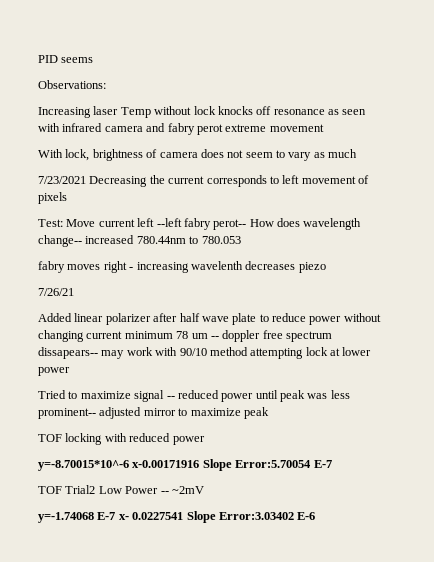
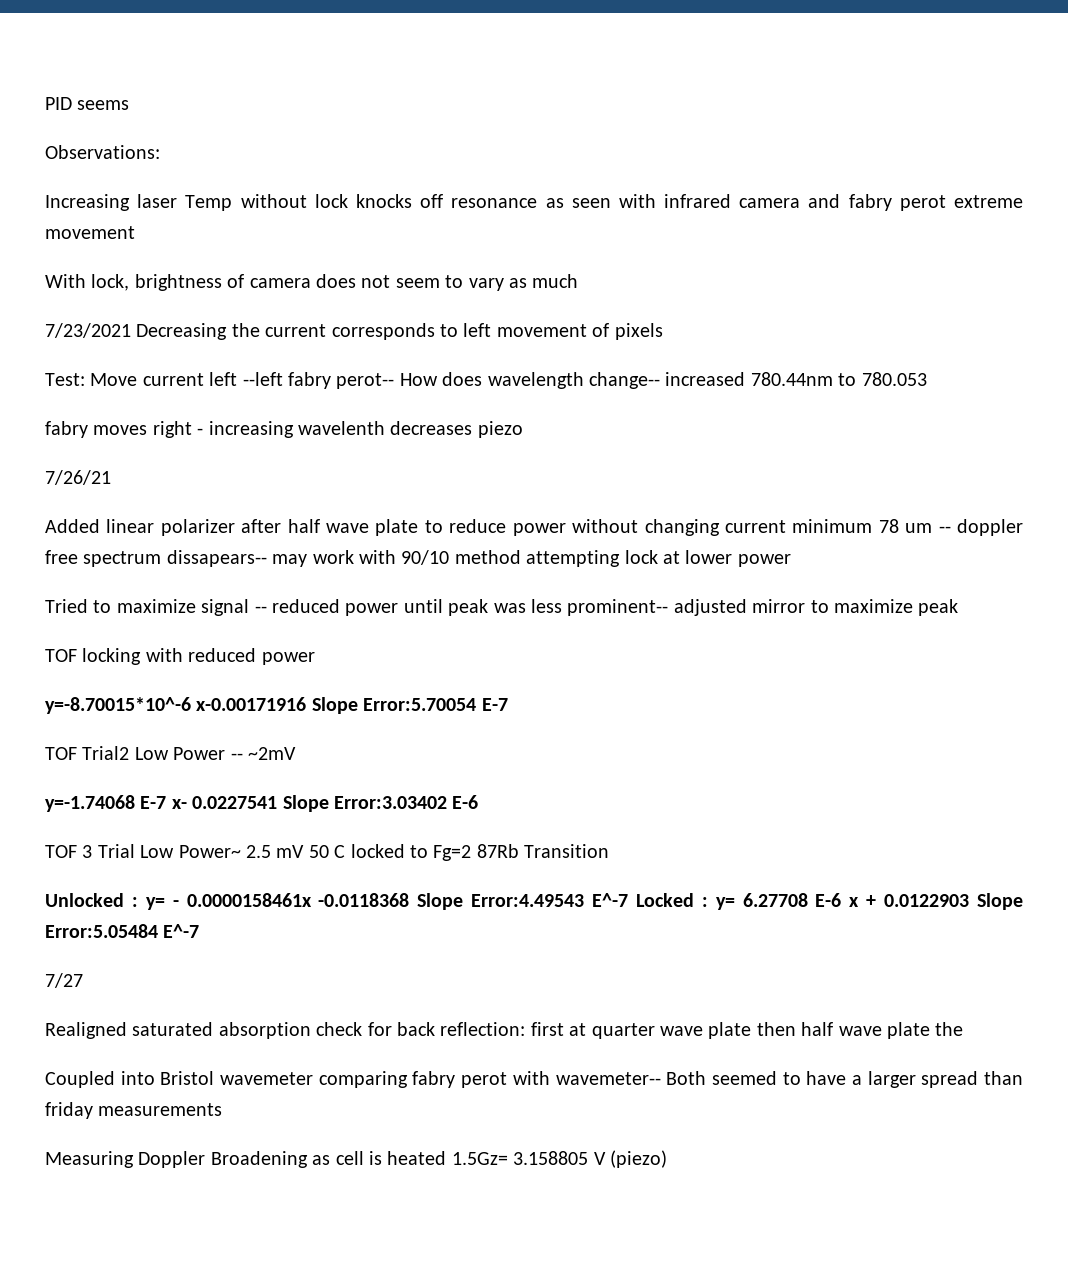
(316, 516) none -> [45,844,610,861] [45,893,1023,910] [45,924,200,938] [45,973,83,988] [45,1022,964,1039] [45,1071,1023,1088] [45,1102,223,1119] [45,1150,667,1168] // TOF 3 Trial Low Power~ 2.5 mV 50 C locked to Fg=2 87Rb Transition // Unlocked : y= - 0.0000158461x -0.0118368 Slope Error:4.49543 E^-7 Locked : y= 6.27708 E-6 x + 0.0122903 Slope Error:5.05484 E^-7 // 7/27 // Realigned saturated absorption check for back reflection: first at quarter wave plate then half wave plate the // Coupled into Bristol wavemeter comparing fabry perot with wavemeter-- Both seemed to have a larger spread than friday measurements // Measuring Doppler Broadening as cell is heated 1.5Gz= 3.158805 V (piezo)

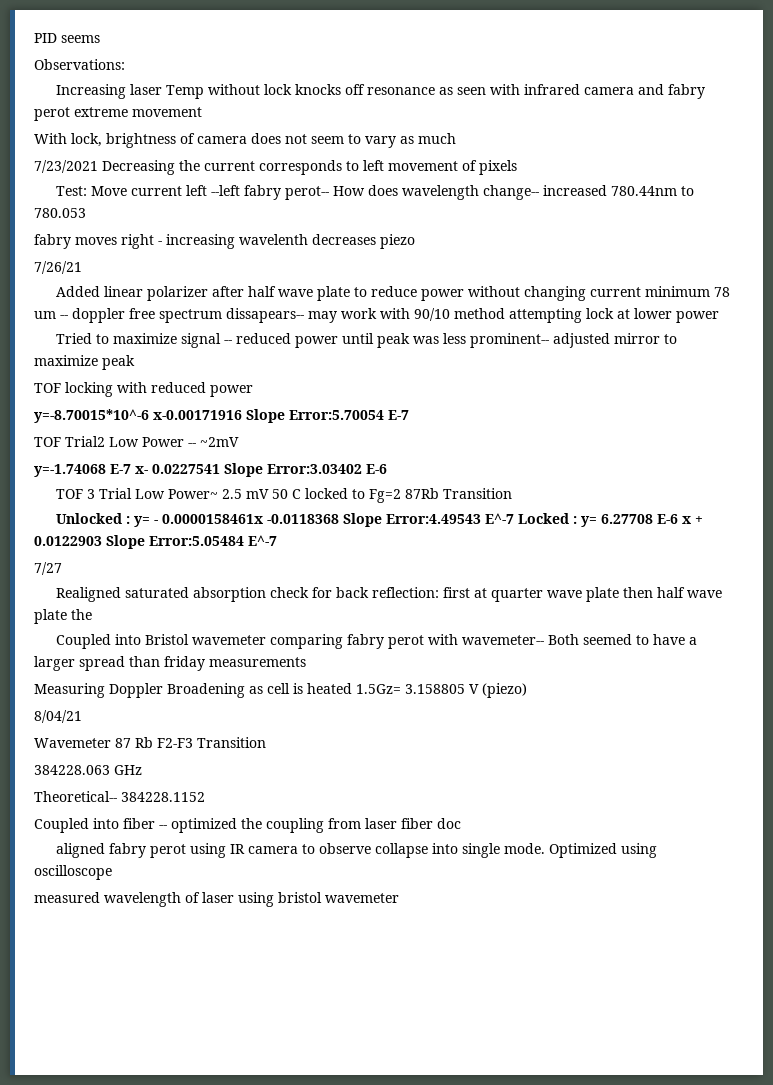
(667, 1159) none -> [34,710,82,723] [34,737,266,748] [34,765,142,775] [34,791,205,802] [34,818,461,833] [56,843,658,858] [34,865,112,880] [34,892,399,907] // 8/04/21 // Wavemeter 87 Rb F2-F3 Transition // 384228.063 GHz // Theoretical-- 384228.1152 // Coupled into fiber -- optimized the coupling from laser fiber doc // aligned fabry perot using IR camera to observe collapse into single mode. Optimized using oscilloscope // measured wavelength of laser using bristol wavemeter

